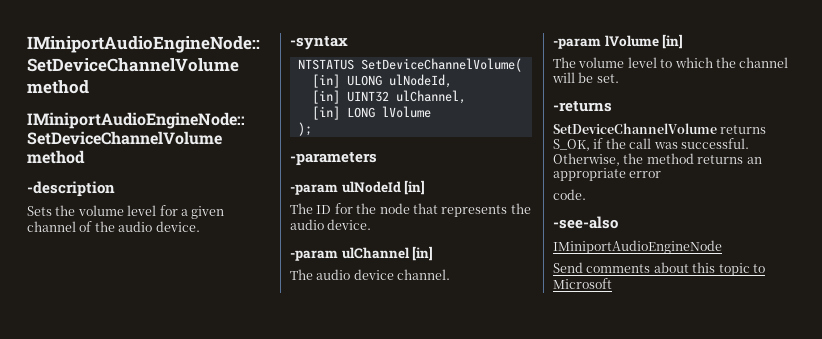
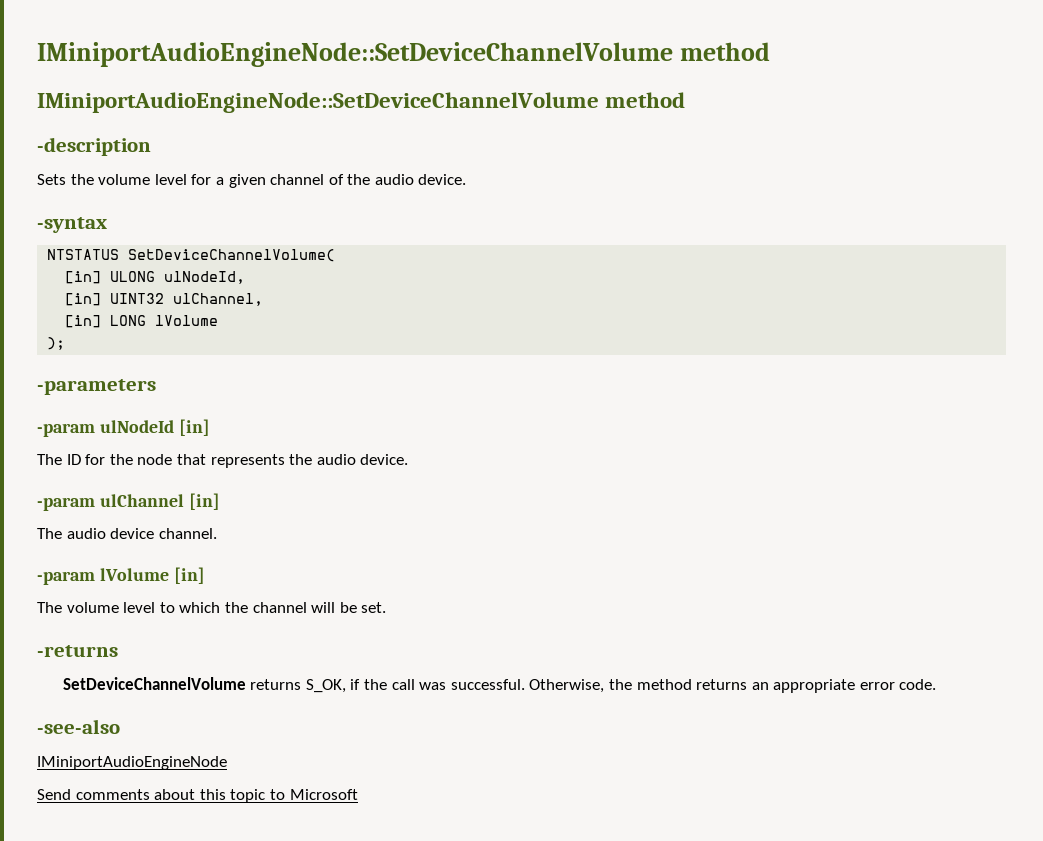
(662, 174) // -> (895, 686) none

